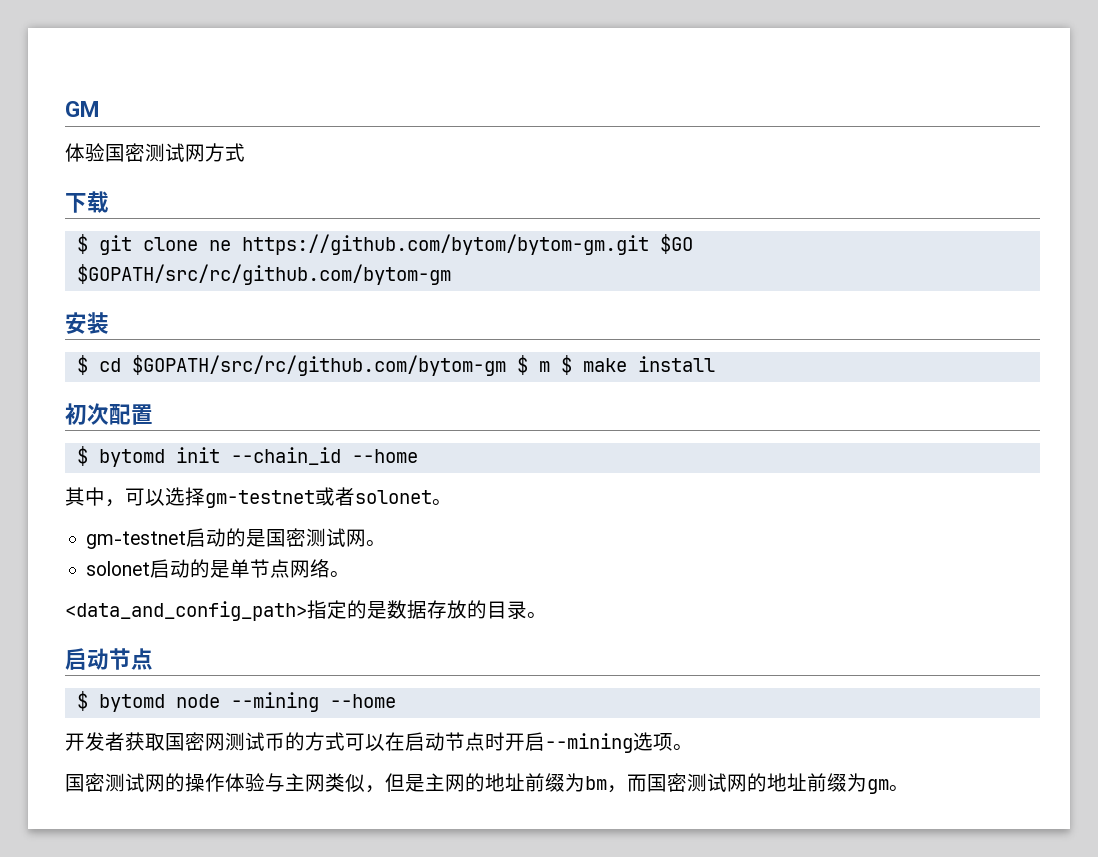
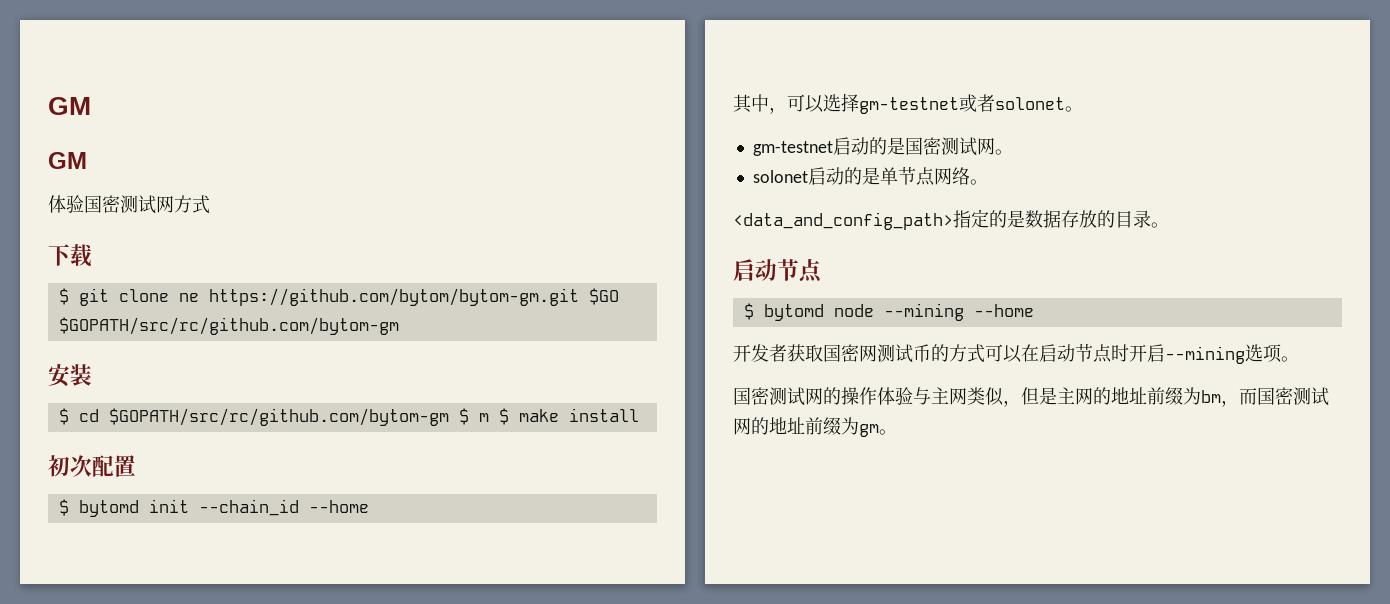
[65,101,99,117] GM -> [48,97,91,115] [48,152,87,169] GM // GM

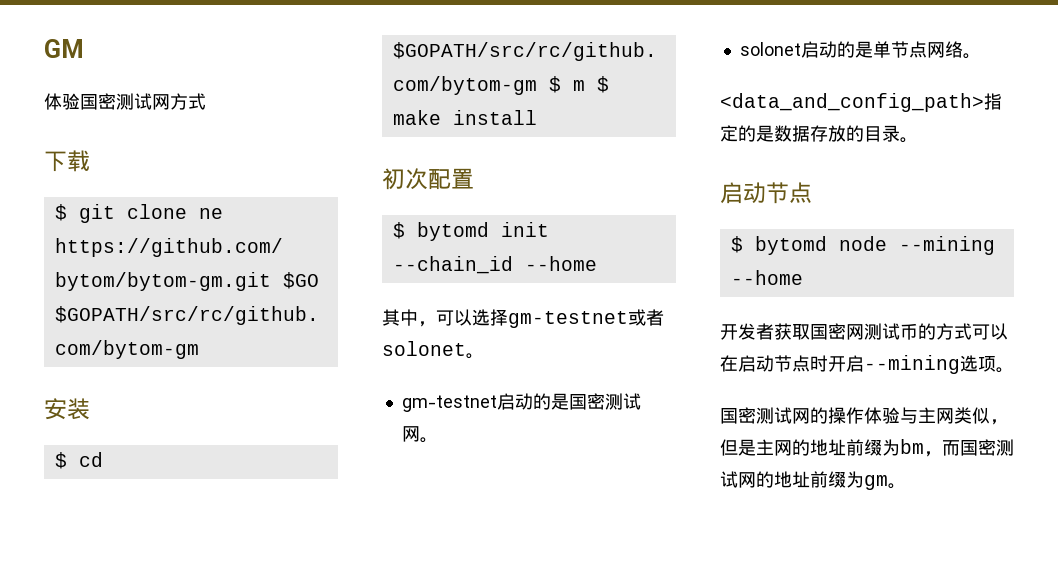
[48,97,91,115] [48,152,87,169] GM // GM -> [44,39,84,58] GM

